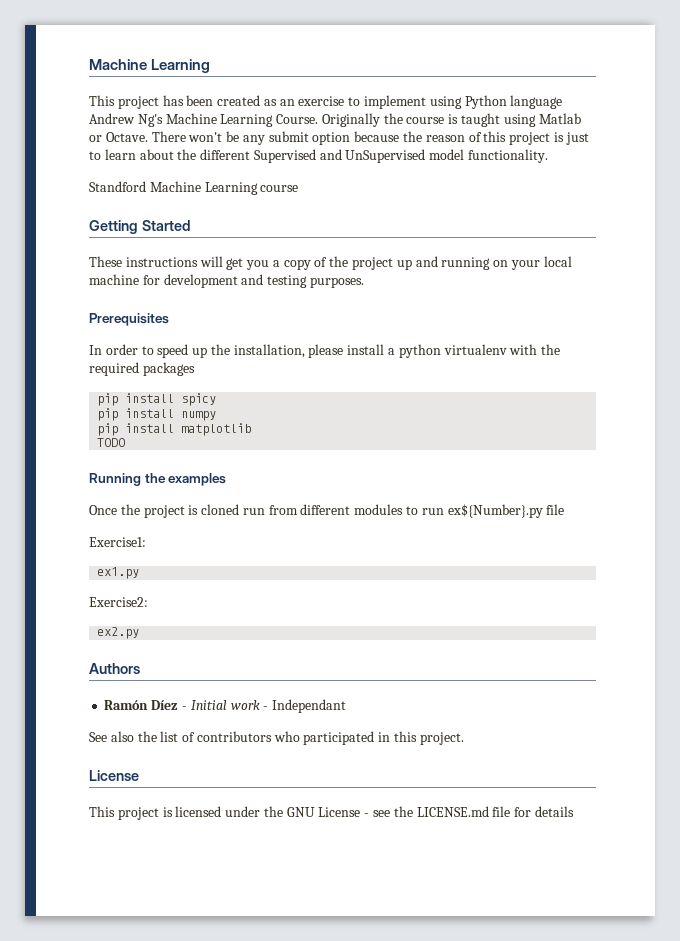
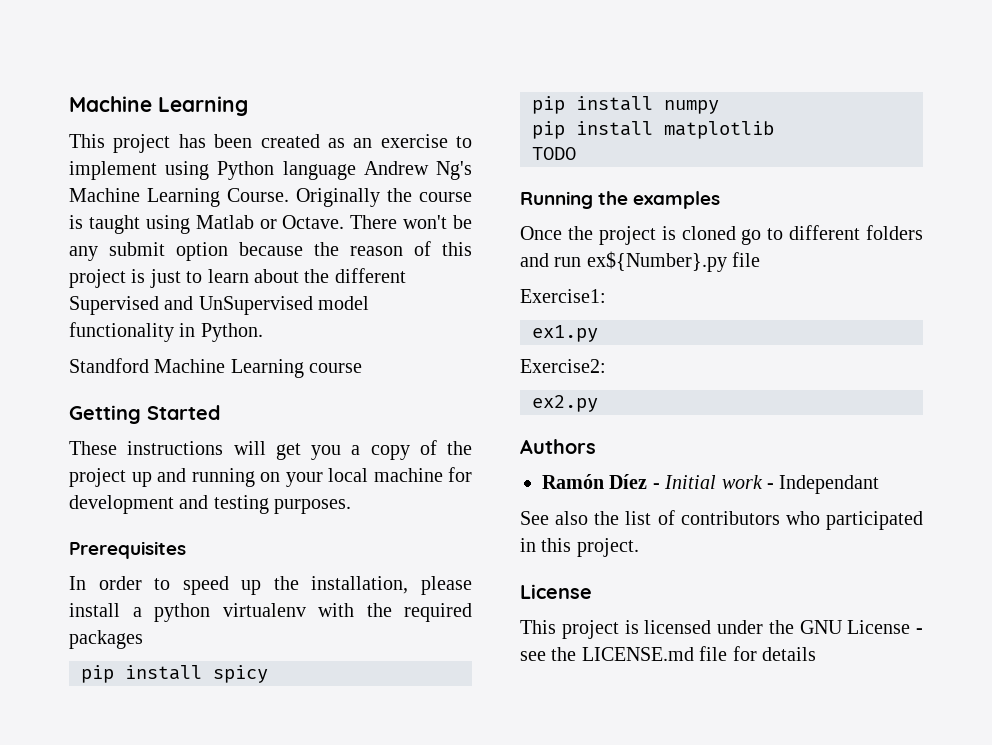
[468,149,549,163] functionality. -> [69,322,263,342] functionality in Python.
[242,504,419,515] run from different modules to -> [741,225,923,245] [520,253,549,267] go to different folders and

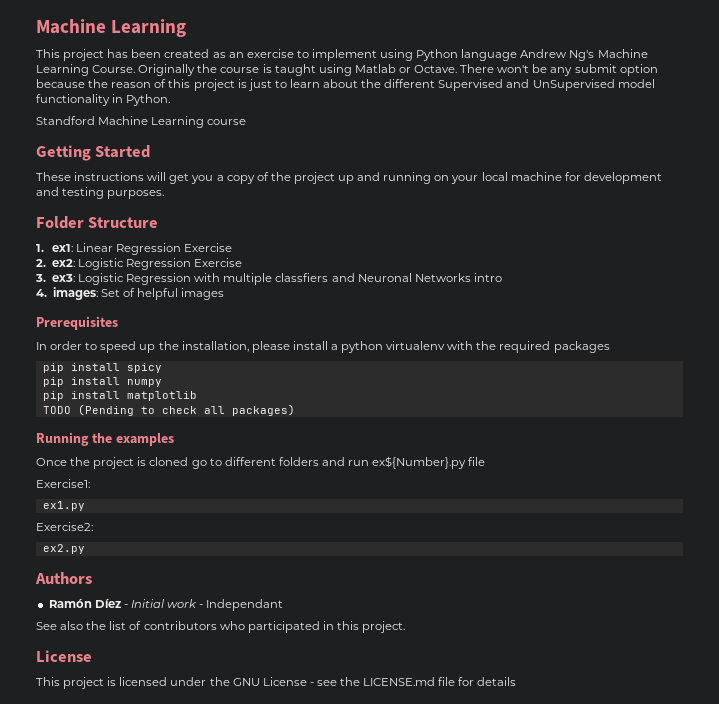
(352, 506) none -> [36,216,159,229] [36,243,233,255] [36,258,243,270] [35,273,502,285] [36,287,225,300] // Folder Structure // 1. ex1: Linear Regression Exercise // 2. ex2: Logistic Regression Exercise // 3. ex3: Logistic Regression with multiple classfiers and Neuronal Networks intro // 4. images: Set of helpful images
(576, 153) none -> [77,404,295,416] (Pending to check all packages)

